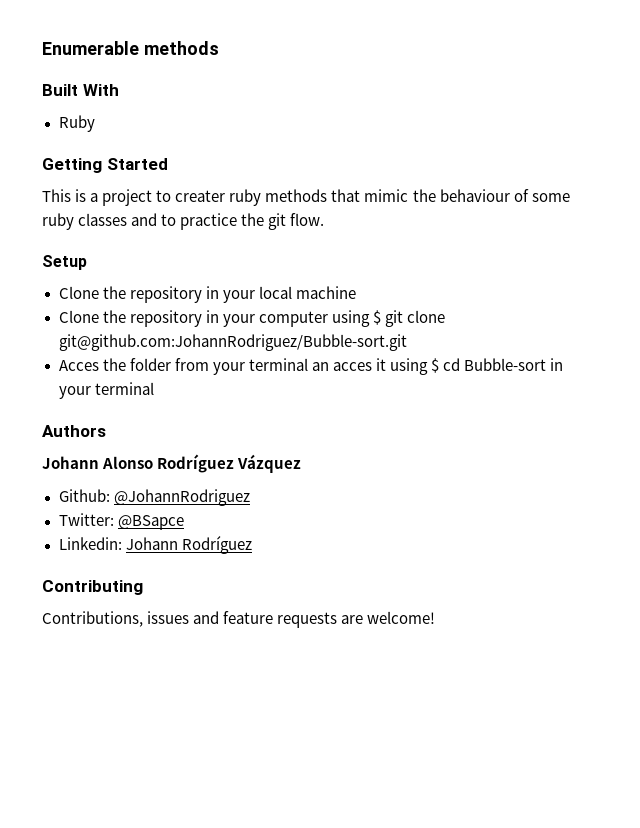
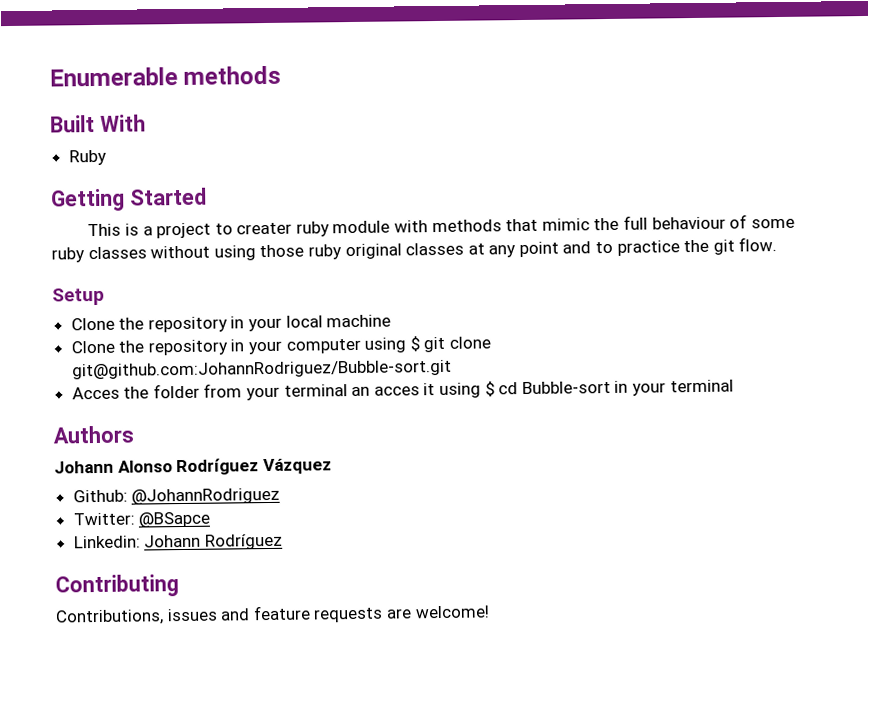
(262, 197) none -> [332,220,429,234] module with
(436, 195) none -> [623,215,649,230] full
(128, 219) none -> [150,241,559,261] without using those ruby original classes at any point

